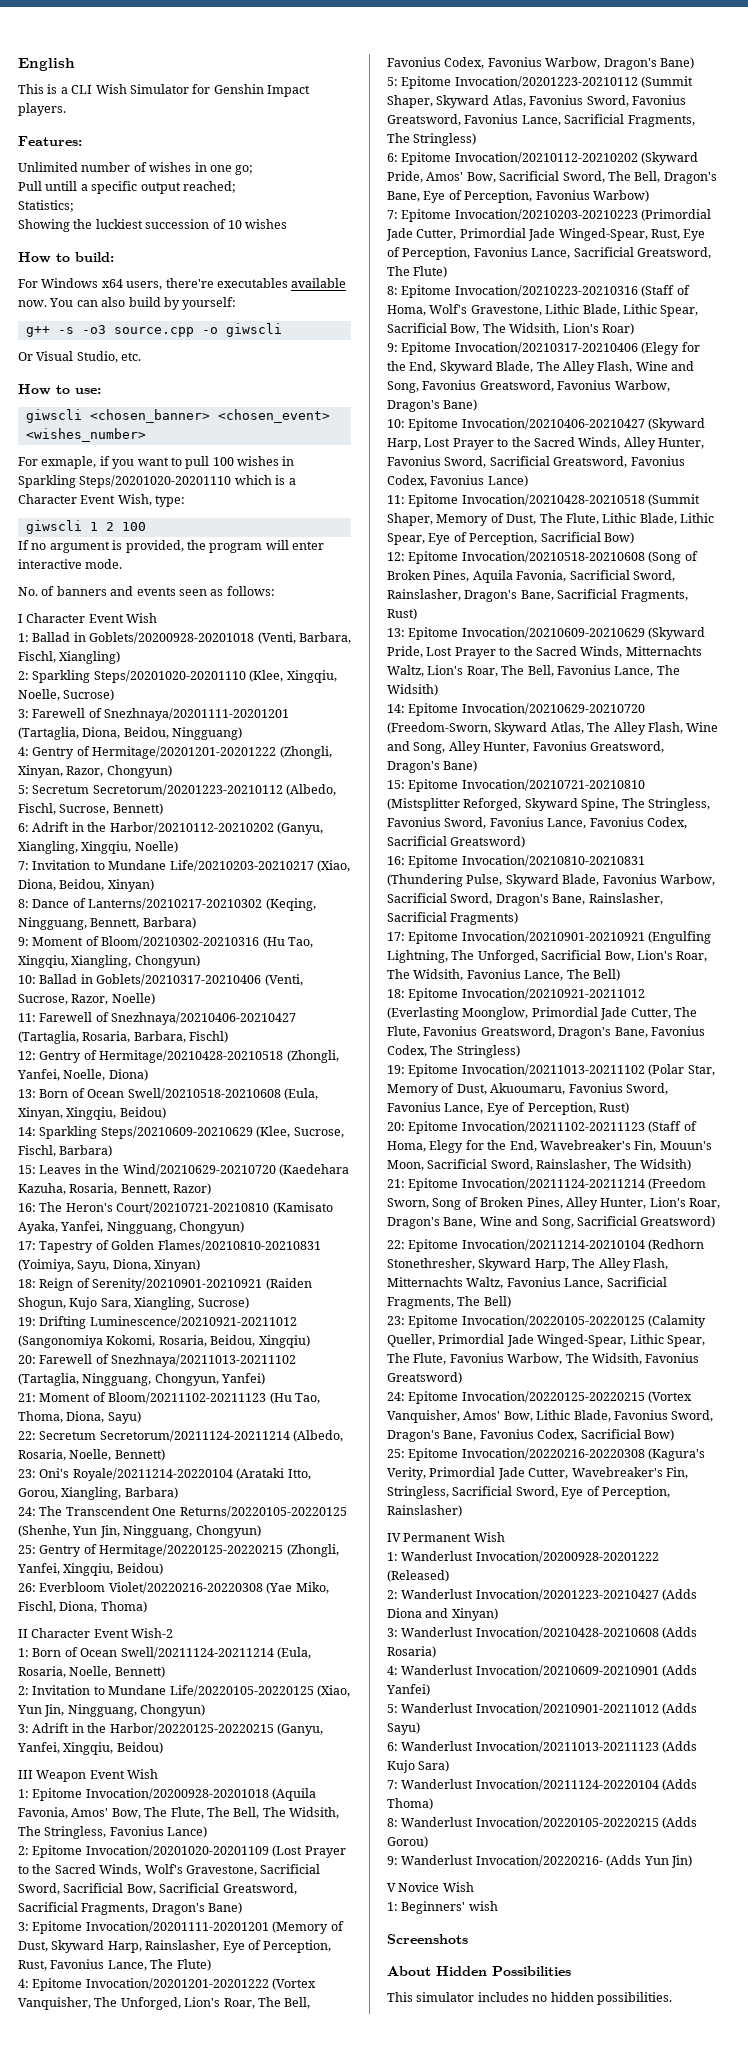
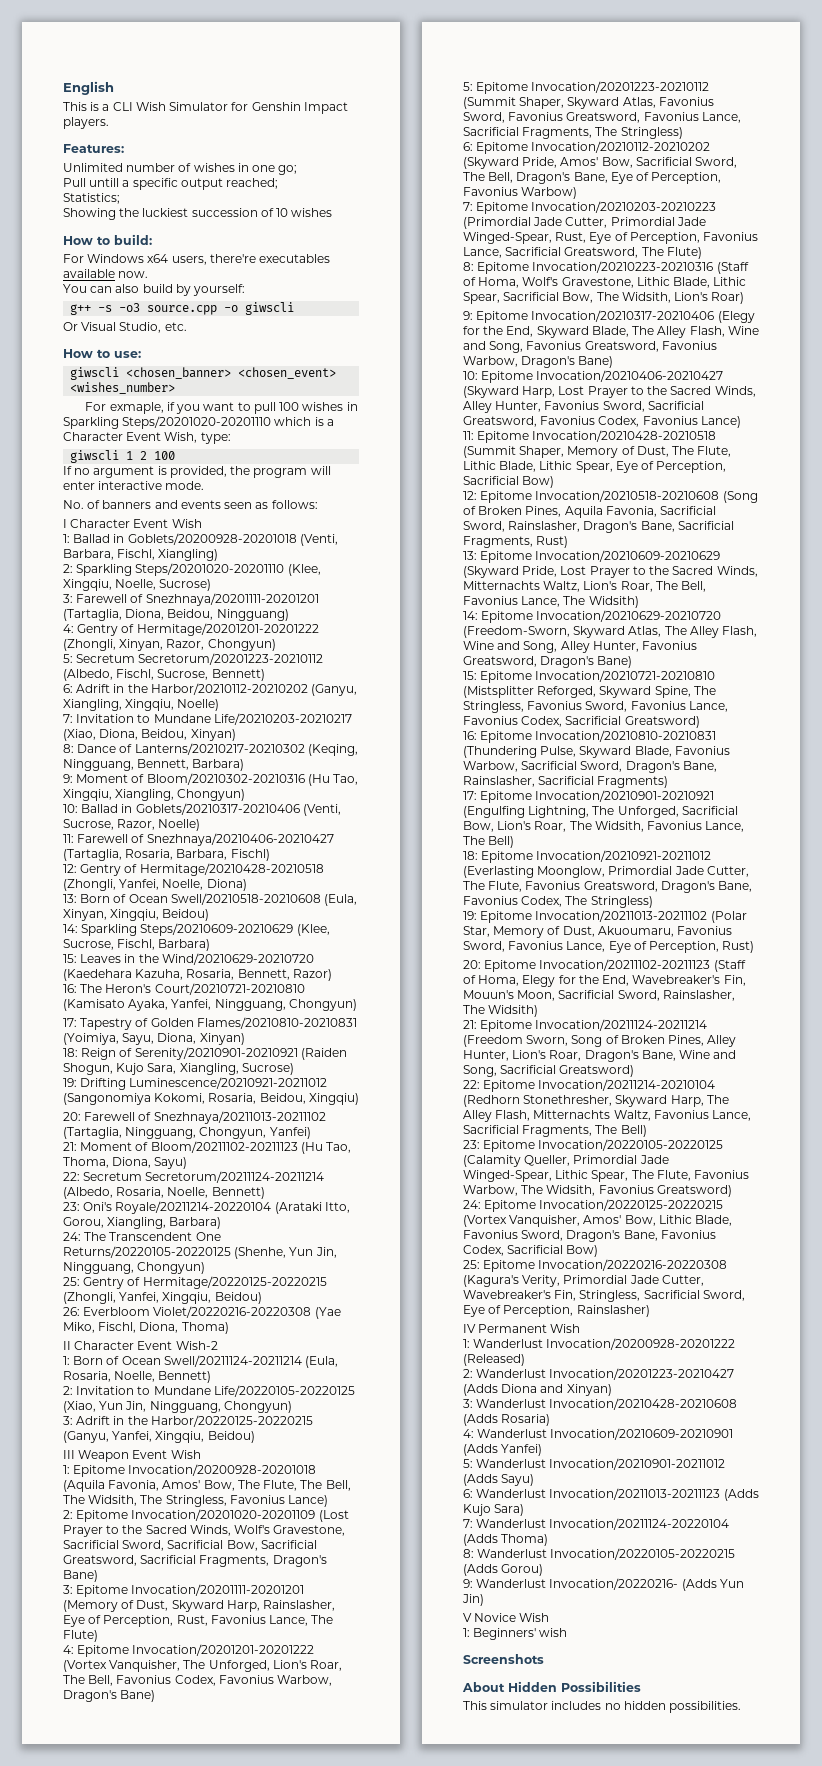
(47, 303) none -> (149, 274) //

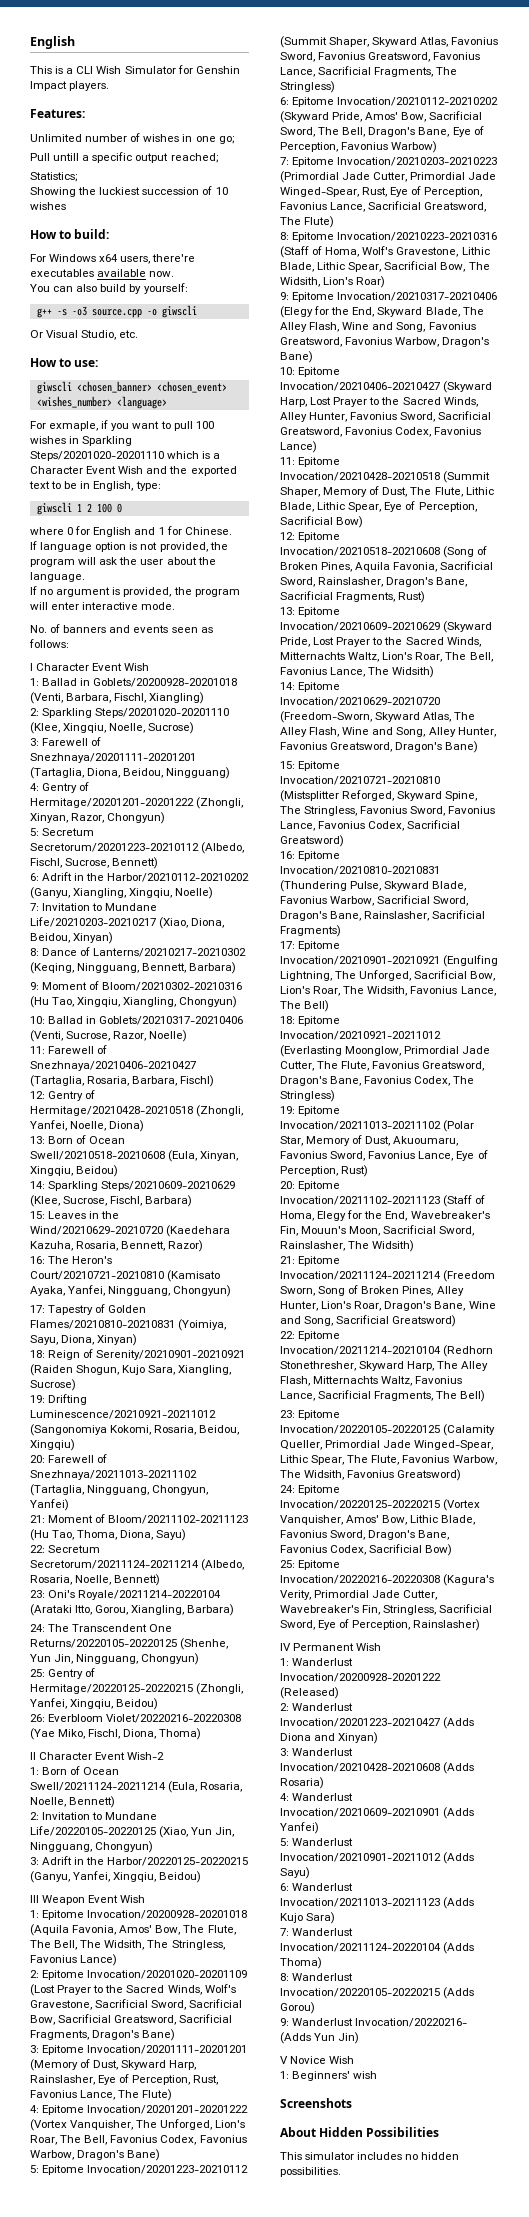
(176, 388) none -> [116,396,167,409] <language>
[164,432,198,443] Wish, -> [118,466,237,476] [29,481,134,491] Wish and the exported text to be in English,
(176, 455) none -> [116,503,122,513] [30,526,232,537] [30,541,228,552] [30,557,216,567] [30,572,85,582] 0 // where 0 for English and 1 for Chinese. // If language option is not provided, the program will ask the user about the language.

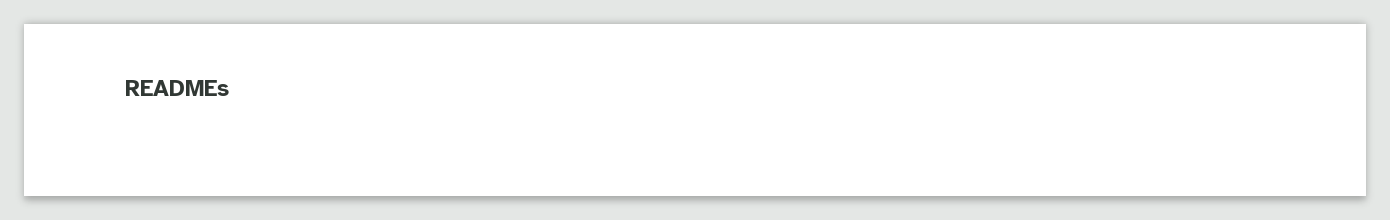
[30,36,75,49] [30,65,240,74] [30,81,110,91] [30,109,85,118] [30,133,234,144] [30,152,218,163] [30,172,77,182] [30,186,228,197] [30,202,66,210] [30,229,110,239] [30,254,196,264] [30,269,175,277] [30,283,188,294] [36,305,197,318] [30,330,139,340] [30,358,99,367] [36,381,227,394] [36,396,167,409] [30,420,214,431] [30,436,133,446] [30,451,221,461] [30,466,237,476] [29,481,161,491] [36,502,122,515] [30,526,232,537] [30,541,228,552] [30,557,216,567] [30,572,85,582] [30,586,240,597] [30,602,176,610] [30,624,213,633] [29,639,69,648] [30,663,150,671] [30,678,238,687] [30,692,205,704] [30,708,230,718] [30,722,195,734] [30,737,102,746] [30,753,196,763] [30,767,231,779] [30,782,90,793] [30,797,244,809] [30,812,166,824] [30,828,95,836] [30,842,245,854] [30,857,159,869] [30,872,250,882] [30,887,214,899] [30,903,158,911] [30,917,225,929] [30,932,114,944] [30,947,247,957] [30,962,237,974] [30,981,243,991] [30,996,238,1008] [30,1016,244,1025] [30,1030,188,1042] [30,1045,108,1054] [30,1061,196,1071] [30,1075,215,1087] [30,1090,96,1101] [30,1105,244,1117] [30,1120,145,1132] [30,1135,126,1144] [30,1150,239,1162] [30,1165,119,1177] [30,1181,236,1191] [30,1195,193,1207] [30,1211,120,1219] [30,1225,231,1237] [30,1240,204,1252] [30,1256,113,1264] [30,1270,221,1282] [30,1285,232,1297] [30,1304,147,1315] [30,1319,227,1331] [30,1334,138,1346] [30,1349,246,1360] [30,1364,232,1376] [30,1379,76,1391] [30,1394,88,1405] [30,1410,216,1419] [30,1424,240,1436] [30,1439,75,1451] [30,1454,108,1463] [30,1470,197,1480] [30,1484,209,1496] [30,1499,69,1511] [30,1514,249,1524] [30,1529,187,1541] [30,1545,101,1553] [30,1559,245,1571] [30,1574,161,1586] [30,1590,222,1600] [30,1604,235,1616] [30,1624,173,1632] [30,1638,229,1650] [30,1653,200,1665] [30,1668,96,1679] [30,1683,244,1695] [30,1698,159,1710] [30,1714,242,1723] [30,1728,202,1740] [30,1752,165,1760] [30,1766,120,1775] [30,1781,243,1793] [30,1796,116,1808] [30,1812,158,1820] [30,1826,235,1838] [30,1841,154,1853] [30,1856,249,1866] [30,1871,202,1883] [30,1895,146,1905] [30,1910,248,1920] [30,1924,236,1936] [30,1940,225,1950] [30,1954,118,1966] [30,1970,248,1980] [30,1984,236,1996] [30,1999,243,2010] [30,2014,233,2025] [30,2029,176,2041] [30,2045,248,2055] [30,2059,197,2071] [30,2074,219,2085] [30,2089,173,2101] [30,2105,249,2115] [30,2119,246,2131] [30,2135,247,2145] [30,2149,161,2161] [30,2165,249,2175] [280,36,499,48] [280,52,481,62] [280,66,458,77] [280,81,335,93] [280,97,499,107] [280,111,483,123] [280,126,484,137] [280,141,438,153] [280,157,498,167] [280,171,497,183] [280,186,483,197] [280,201,487,212] [280,216,335,228] [280,232,498,242] [280,246,490,258] [280,261,490,272] [280,276,386,288] [280,292,498,302] [280,306,484,318] [280,322,476,332] [280,337,490,347] [280,351,313,363] [280,367,341,377] [280,381,493,393] [280,397,478,407] [280,411,492,422] [280,427,482,437] [280,441,317,453] [280,457,341,467] [280,471,491,483] [280,486,494,497] [280,501,477,512] [280,516,364,528] [280,532,341,542] [280,546,488,558] [280,561,494,572] [280,577,468,587] [280,591,426,603] [280,607,341,617] [280,621,493,633] [280,637,481,647] [280,652,493,662] [280,666,435,678] [280,682,341,692] [280,697,440,706] [280,711,476,723] [280,727,496,737] [280,741,479,753] [280,761,341,771] [280,776,440,785] [280,790,478,802] [280,806,496,816] [280,820,461,831] [280,835,344,847] [280,851,341,861] [280,866,440,875] [280,880,467,892] [280,895,469,906] [280,910,486,921] [280,925,341,937] [280,941,341,951] [280,955,499,967] [280,970,496,981] [280,986,496,996] [280,1000,330,1012] [280,1016,341,1026] [280,1031,441,1040] [280,1045,491,1057] [280,1061,485,1071] [280,1076,475,1086] [280,1090,335,1102] [280,1106,341,1116] [280,1120,475,1132] [280,1135,459,1146] [280,1150,488,1161] [280,1165,369,1177] [280,1181,341,1191] [280,1195,486,1207] [280,1210,490,1221] [280,1225,475,1236] [280,1240,415,1252] [280,1256,341,1266] [280,1270,496,1282] [280,1285,464,1296] [280,1301,496,1311] [280,1315,457,1327] [280,1331,341,1341] [280,1345,494,1357] [280,1361,489,1371] [280,1376,463,1386] [280,1390,486,1402] [280,1410,341,1420] [280,1424,496,1436] [280,1440,494,1450] [280,1455,497,1465] [280,1469,462,1481] [280,1485,341,1495] [280,1499,481,1511] [280,1515,476,1525] [280,1530,450,1540] [280,1544,453,1556] [280,1560,341,1570] [280,1574,495,1586] [280,1590,438,1600] [280,1604,493,1615] [280,1619,481,1631] [280,1643,382,1651] [280,1658,354,1666] [280,1673,441,1682] [280,1687,339,1699] [280,1703,354,1711] [280,1717,475,1729] [280,1732,379,1744] [280,1748,354,1756] [280,1762,475,1774] [280,1777,324,1789] [280,1793,354,1801] [280,1807,475,1819] [280,1822,319,1834] [280,1838,354,1846] [280,1852,475,1864] [280,1867,310,1879] [280,1883,354,1891] [280,1897,475,1909] [280,1912,336,1924] [280,1928,354,1936] [280,1942,475,1954] [280,1957,322,1969] [280,1973,354,1981] [280,1987,475,1999] [280,2002,315,2014] [280,2018,468,2027] [280,2032,360,2044] [280,2056,355,2064] [280,2071,378,2081] [280,2098,352,2108] [280,2127,440,2137] [280,2152,460,2160] [280,2167,341,2177] English // This is a CLI Wish Simulator for Genshin Impact players. // Features: // Unlimited number of wishes in one go; // Pull untill a specific output reached; // Statistics; // Showing the luckiest succession of 10 wishes // How to build: // For Windows x64 users, there're executables available now. // You can also build by yourself: // g++ -s -o3 source.cpp -o giwscli // Or Visual Studio, etc. // How to use: // giwscli <chosen_banner> <chosen_event> <wishes_number> <language> // For exmaple, if you want to pull 100 wishes in Sparkling Steps/20201020-20201110 which is a Character Event Wish and the exported text to be in English, type: // giwscli 1 2 100 0 // where 0 for English and 1 for Chinese. // If language option is not provided, the program will ask the user about the language. // If no argument is provided, the program will enter interactive mode. // No. of banners and events seen as follows: // I Character Event Wish // 1: Ballad in Goblets/20200928-20201018 (Venti, Barbara, Fischl, Xiangling) // 2: Sparkling Steps/20201020-20201110 (Klee, Xingqiu, Noelle, Sucrose) // 3: Farewell of Snezhnaya/20201111-20201201 (Tartaglia, Diona, Beidou, Ningguang) // 4: Gentry of Hermitage/20201201-20201222 (Zhongli, Xinyan, Razor, Chongyun) // 5: Secretum Secretorum/20201223-20210112 (Albedo, Fischl, Sucrose, Bennett) // 6: Adrift in the Harbor/20210112-20210202 (Ganyu, Xiangling, Xingqiu, Noelle) // 7: Invitation to Mundane Life/20210203-20210217 (Xiao, Diona, Beidou, Xinyan) // 8: Dance of Lanterns/20210217-20210302 (Keqing, Ningguang, Bennett, Barbara) // 9: Moment of Bloom/20210302-20210316 (Hu Tao, Xingqiu, Xiangling, Chongyun) // 10: Ballad in Goblets/20210317-20210406 (Venti, Sucrose, Razor, Noelle) // 11: Farewell of Snezhnaya/20210406-20210427 (Tartaglia, Rosaria, Barbara, Fischl) // 12: Gentry of Hermitage/20210428-20210518 (Zhongli, Yanfei, Noelle, Diona) // 13: Born of Ocean Swell/20210518-20210608 (Eula, Xinyan, Xingqiu, Beidou) // 14: Sparkling Steps/20210609-20210629 (Klee, Sucrose, Fischl, Barbara) // 15: Leaves in the Wind/20210629-20210720 (Kaedehara Kazuha, Rosaria, Bennett, Razor) // 16: The Heron's Court/20210721-20210810 (Kamisato Ayaka, Yanfei, Ningguang, Chongyun) // 17: Tapestry of Golden Flames/20210810-20210831 (Yoimiya, Sayu, Diona, Xinyan) // 18: Reign of Serenity/20210901-20210921 (Raiden Shogun, Kujo Sara, Xiangling, Sucrose) // 19: Drifting Luminescence/20210921-20211012 (Sangonomiya Kokomi, Rosaria, Beidou, Xingqiu) // 20: Farewell of Snezhnaya/20211013-20211102 (Tartaglia, Ningguang, Chongyun, Yanfei) // 21: Moment of Bloom/20211102-20211123 (Hu Tao, Thoma, Diona, Sayu) // 22: Secretum Secretorum/20211124-20211214 (Albedo, Rosaria, Noelle, Bennett) // 23: Oni's Royale/20211214-20220104 (Arataki Itto, Gorou, Xiangling, Barbara) // 24: The Transcendent One Returns/20220105-20220125 (Shenhe, Yun Jin, Ningguang, Chongyun) // 25: Gentry of Hermitage/20220125-20220215 (Zhongli, Yanfei, Xingqiu, Beidou) // 26: Everbloom Violet/20220216-20220308 (Yae Miko, Fischl, Diona, Thoma) // II Character Event Wish-2 // 1: Born of Ocean Swell/20211124-20211214 (Eula, Rosaria, Noelle, Bennett) // 2: Invitation to Mundane Life/20220105-20220125 (Xiao, Yun Jin, Ningguang, Chongyun) // 3: Adrift in the Harbor/20220125-20220215 (Ganyu, Yanfei, Xingqiu, Beidou) // III Weapon Event Wish // 1: Epitome Invocation/20200928-20201018 (Aquila Favonia, Amos' Bow, The Flute, The Bell, The Widsith, The Stringless, Favonius Lance) // 2: Epitome Invocation/20201020-20201109 (Lost Prayer to the Sacred Winds, Wolf's Gravestone, Sacrificial Sword, Sacrificial Bow, Sacrificial Greatsword, Sacrificial Fragments, Dragon's Bane) // 3: Epitome Invocation/20201111-20201201 (Memory of Dust, Skyward Harp, Rainslasher, Eye of Perception, Rust, Favonius Lance, The Flute) // 4: Epitome Invocation/20201201-20201222 (Vortex Vanquisher, The Unforged, Lion's Roar, The Bell, Favonius Codex, Favonius Warbow, Dragon's Bane) // 5: Epitome Invocation/20201223-20210112 (Summit Shaper, Skyward Atlas, Favonius Sword, Favonius Greatsword, Favonius Lance, Sacrificial Fragments, The Stringless) // 6: Epitome Invocation/20210112-20210202 (Skyward Pride, Amos' Bow, Sacrificial Sword, The Bell, Dragon's Bane, Eye of Perception, Favonius Warbow) // 7: Epitome Invocation/20210203-20210223 (Primordial Jade Cutter, Primordial Jade Winged-Spear, Rust, Eye of Perception, Favonius Lance, Sacrificial Greatsword, The Flute) // 8: Epitome Invocation/20210223-20210316 (Staff of Homa, Wolf's Gravestone, Lithic Blade, Lithic Spear, Sacrificial Bow, The Widsith, Lion's Roar) // 9: Epitome Invocation/20210317-20210406 (Elegy for the End, Skyward Blade, The Alley Flash, Wine and Song, Favonius Greatsword, Favonius Warbow, Dragon's Bane) // 10: Epitome Invocation/20210406-20210427 (Skyward Harp, Lost Prayer to the Sacred Winds, Alley Hunter, Favonius Sword, Sacrificial Greatsword, Favonius Codex, Favonius Lance) // 11: Epitome Invocation/20210428-20210518 (Summit Shaper, Memory of Dust, The Flute, Lithic Blade, Lithic Spear, Eye of Perception, Sacrificial Bow) // 12: Epitome Invocation/20210518-20210608 (Song of Broken Pines, Aquila Favonia, Sacrificial Sword, Rainslasher, Dragon's Bane, Sacrificial Fragments, Rust) // 13: Epitome Invocation/20210609-20210629 (Skyward Pride, Lost Prayer to the Sacred Winds, Mitternachts Waltz, Lion's Roar, The Bell, Favonius Lance, The Widsith) // 14: Epitome Invocation/20210629-20210720 (Freedom-Sworn, Skyward Atlas, The Alley Flash, Wine and Song, Alley Hunter, Favonius Greatsword, Dragon's Bane) // 15: Epitome Invocation/20210721-20210810 (Mistsplitter Reforged, Skyward Spine, The Stringless, Favonius Sword, Favonius Lance, Favonius Codex, Sacrificial Greatsword) // 16: Epitome Invocation/20210810-20210831 (Thundering Pulse, Skyward Blade, Favonius Warbow, Sacrificial Sword, Dragon's Bane, Rainslasher, Sacrificial Fragments) // 17: Epitome Invocation/20210901-20210921 (Engulfing Lightning, The Unforged, Sacrificial Bow, Lion's Roar, The Widsith, Favonius Lance, The Bell) // 18: Epitome Invocation/20210921-20211012 (Everlasting Moonglow, Primordial Jade Cutter, The Flute, Favonius Greatsword, Dragon's Bane, Favonius Codex, The Stringless) // 19: Epitome Invocation/20211013-20211102 (Polar Star, Memory of Dust, Akuoumaru, Favonius Sword, Favonius Lance, Eye of Perception, Rust) // 20: Epitome Invocation/20211102-20211123 (Staff of Homa, Elegy for the End, Wavebreaker's Fin, Mouun's Moon, Sacrificial Sword, Rainslasher, The Widsith) // 21: Epitome Invocation/20211124-20211214 (Freedom Sworn, Song of Broken Pines, Alley Hunter, Lion's Roar, Dragon's Bane, Wine and Song, Sacrificial Greatsword) // 22: Epitome Invocation/20211214-20210104 (Redhorn Stonethresher, Skyward Harp, The Alley Flash, Mitternachts Waltz, Favonius Lance, Sacrificial Fragments, The Bell) // 23: Epitome Invocation/20220105-20220125 (Calamity Queller, Primordial Jade Winged-Spear, Lithic Spear, The Flute, Favonius Warbow, The Widsith, Favonius Greatsword) // 24: Epitome Invocation/20220125-20220215 (Vortex Vanquisher, Amos' Bow, Lithic Blade, Favonius Sword, Dragon's Bane, Favonius Codex, Sacrificial Bow) // 25: Epitome Invocation/20220216-20220308 (Kagura's Verity, Primordial Jade Cutter, Wavebreaker's Fin, Stringless, Sacrificial Sword, Eye of Perception, Rainslasher) // IV Permanent Wish // 1: Wanderlust Invocation/20200928-20201222 (Released) // 2: Wanderlust Invocation/20201223-20210427 (Adds Diona and Xinyan) // 3: Wanderlust Invocation/20210428-20210608 (Adds Rosaria) // 4: Wanderlust Invocation/20210609-20210901 (Adds Yanfei) // 5: Wanderlust Invocation/20210901-20211012 (Adds Sayu) // 6: Wanderlust Invocation/20211013-20211123 (Adds Kujo Sara) // 7: Wanderlust Invocation/20211124-20220104 (Adds Thoma) // 8: Wanderlust Invocation/20220105-20220215 (Adds Gorou) // 9: Wanderlust Invocation/20220216- (Adds Yun Jin) // V Novice Wish // 1: Beginners' wish // Screenshots // About Hidden Possibilities // This simulator includes no hidden possibilities. -> [125,80,229,96] READMEs

